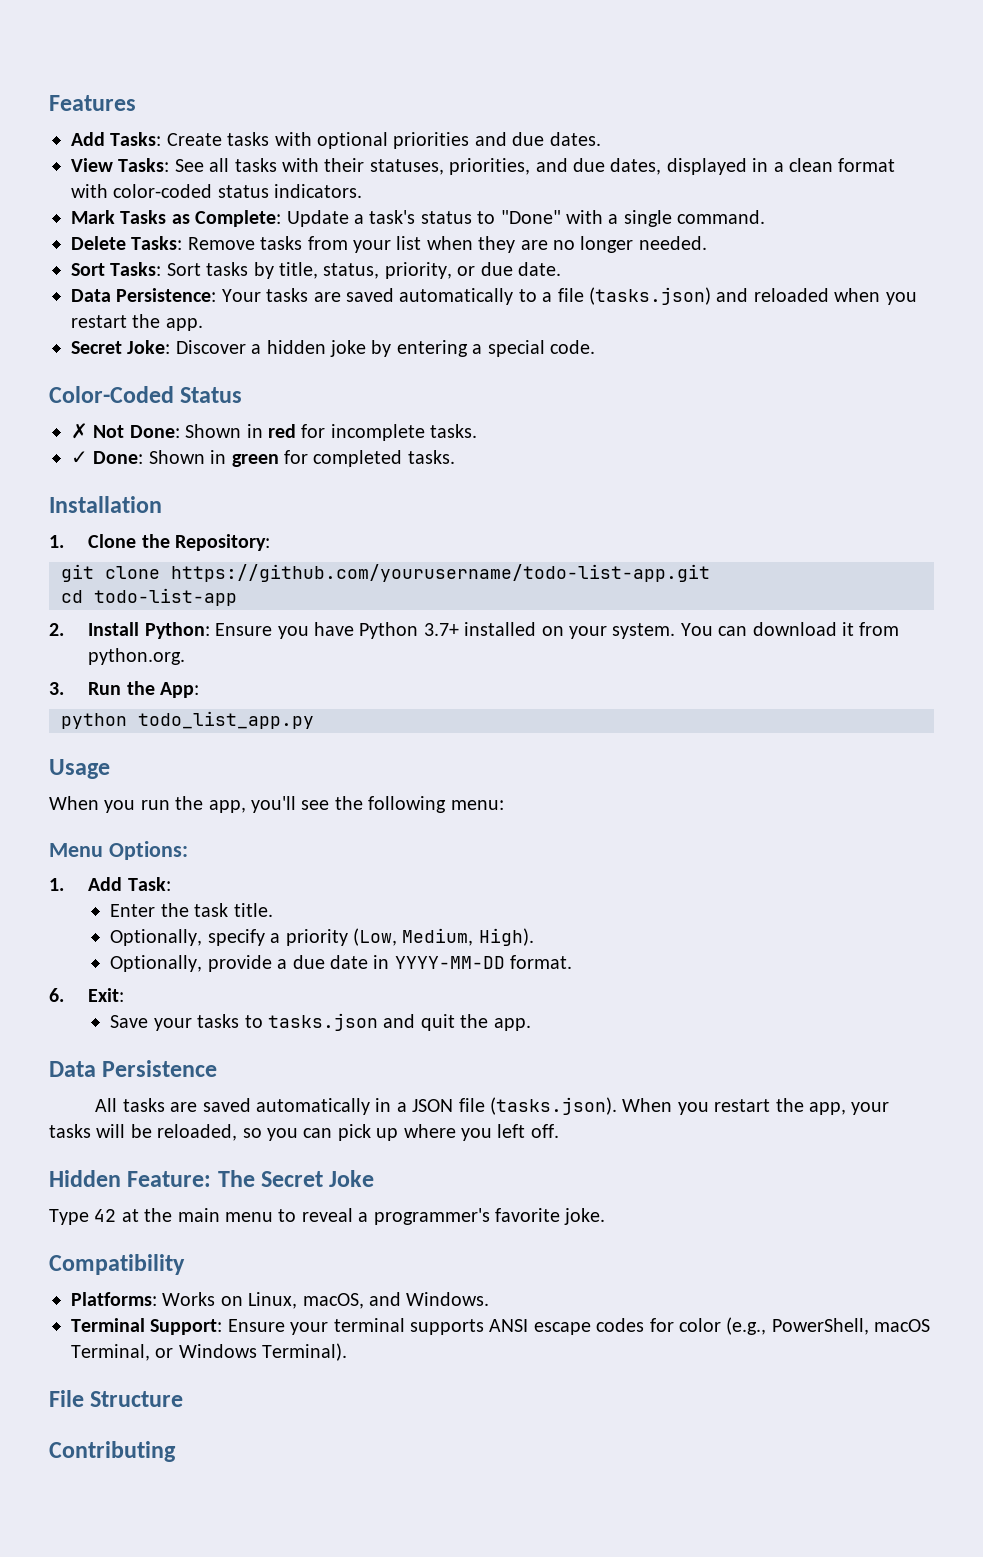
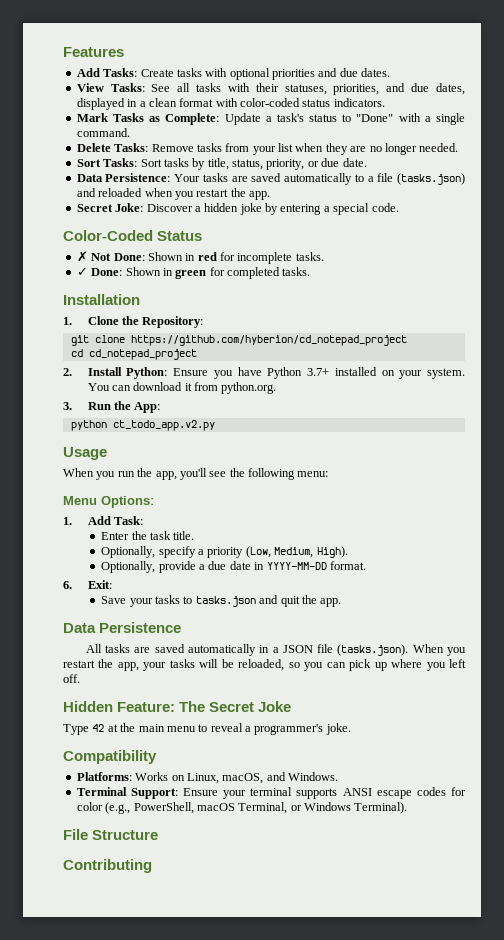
[171,564,710,582] https://github.com/yourusername/todo-list-app.git -> [130,335,407,346] https://github.com/hyberion/cd_notepad_project
[94,588,237,606] todo-list-app -> [88,349,197,360] cd_notepad_project
[138,711,314,729] todo_list_app.py -> [112,420,215,431] ct_todo_app.v2.py
[495,1208,560,1222] favorite -> (324, 729) none

